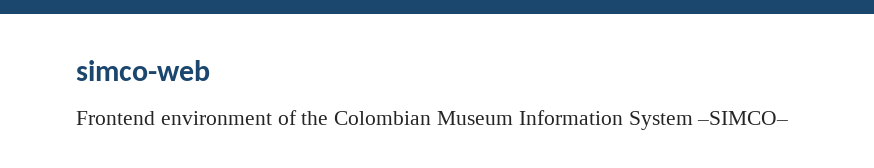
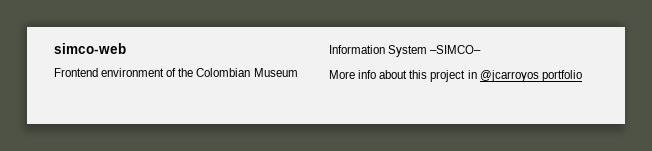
(789, 118) none -> [329,70,582,82] // More info about this project in @jcarroyos portfolio

